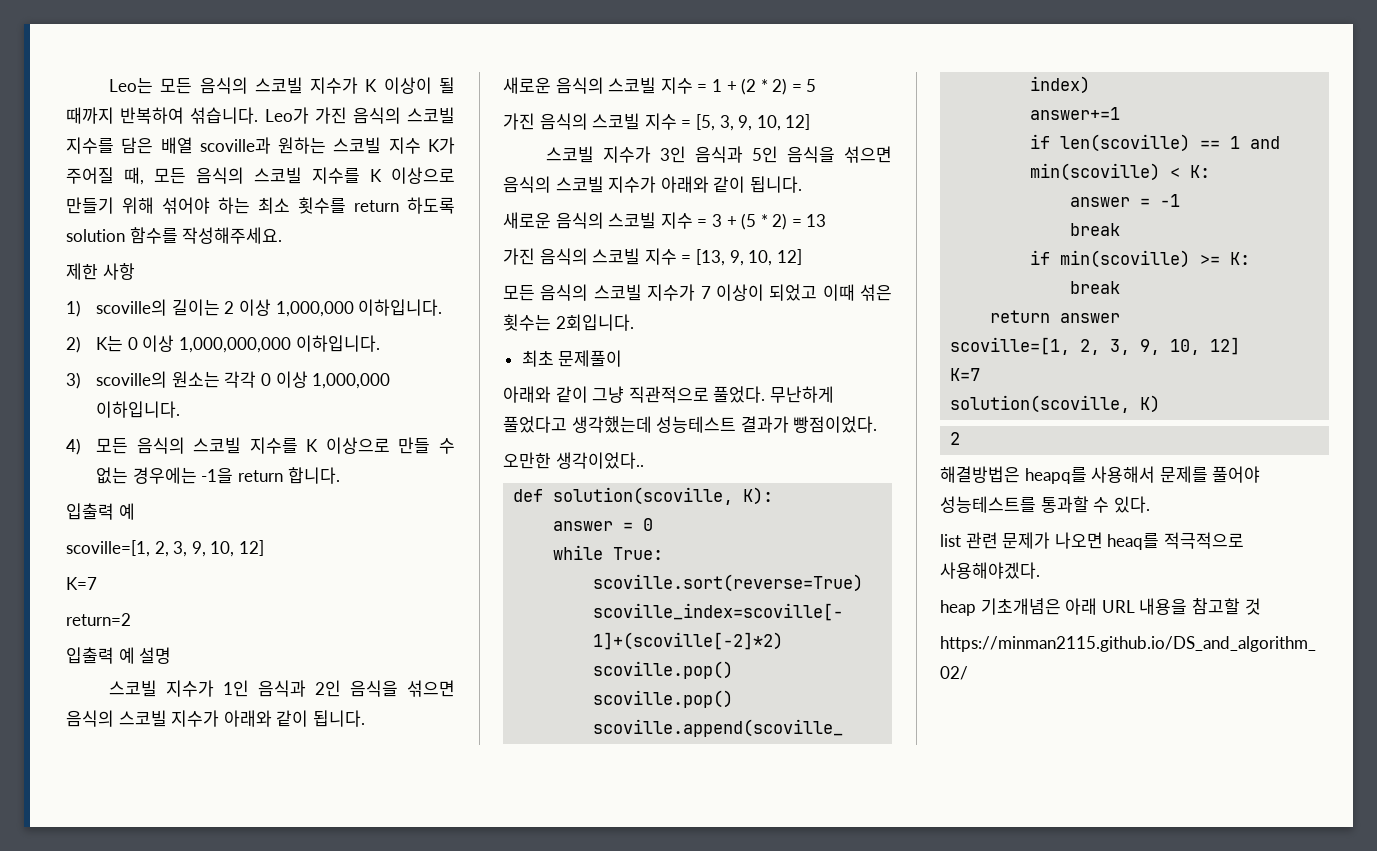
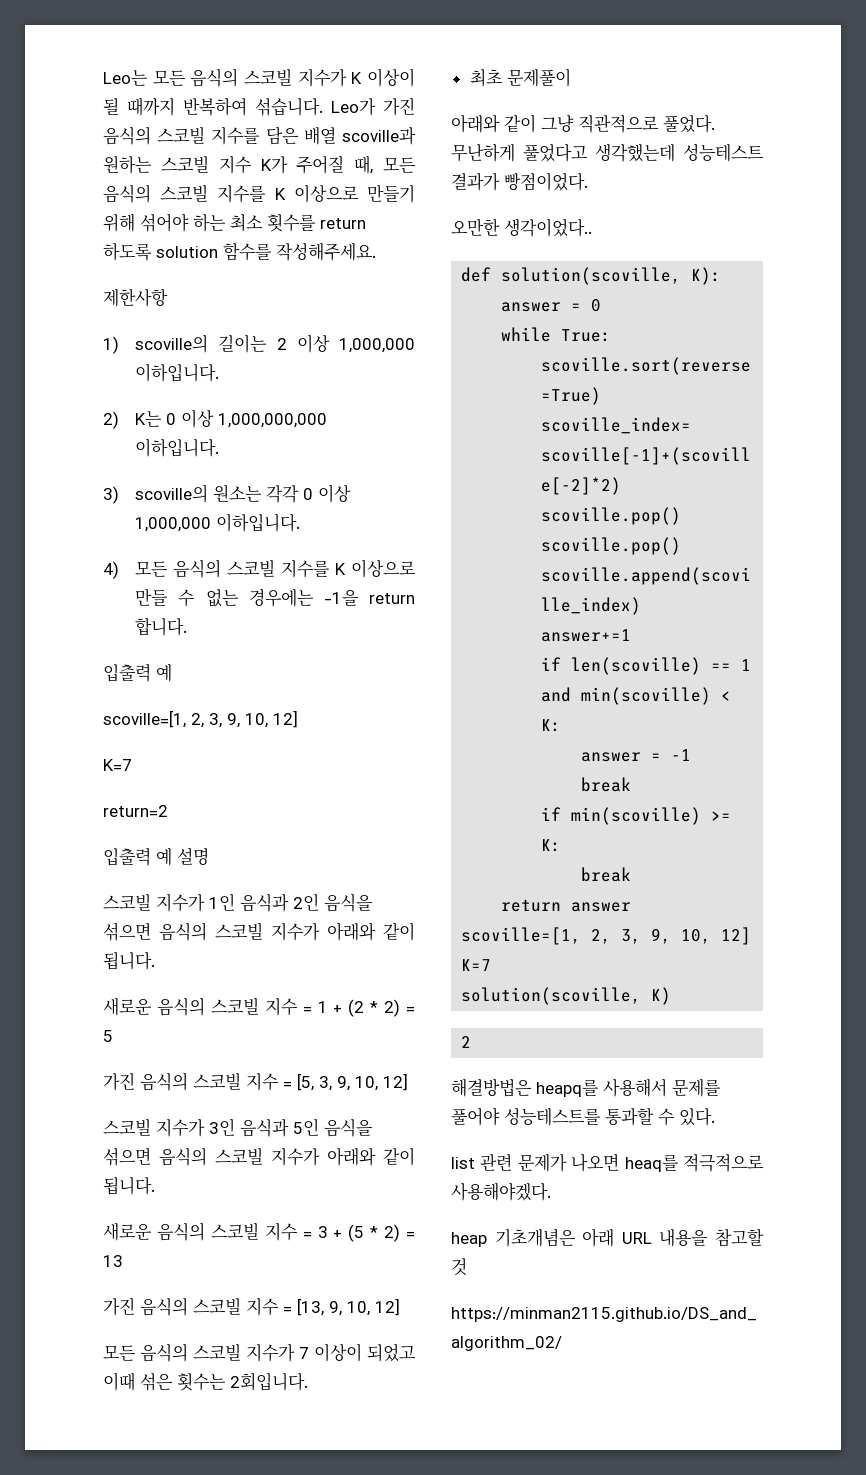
[66,263,135,280] 제한 사항 -> [103,288,168,307] 제한사항

